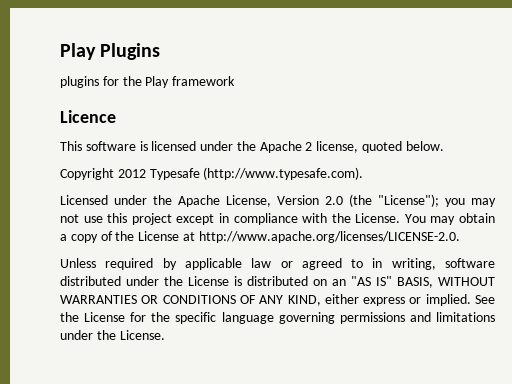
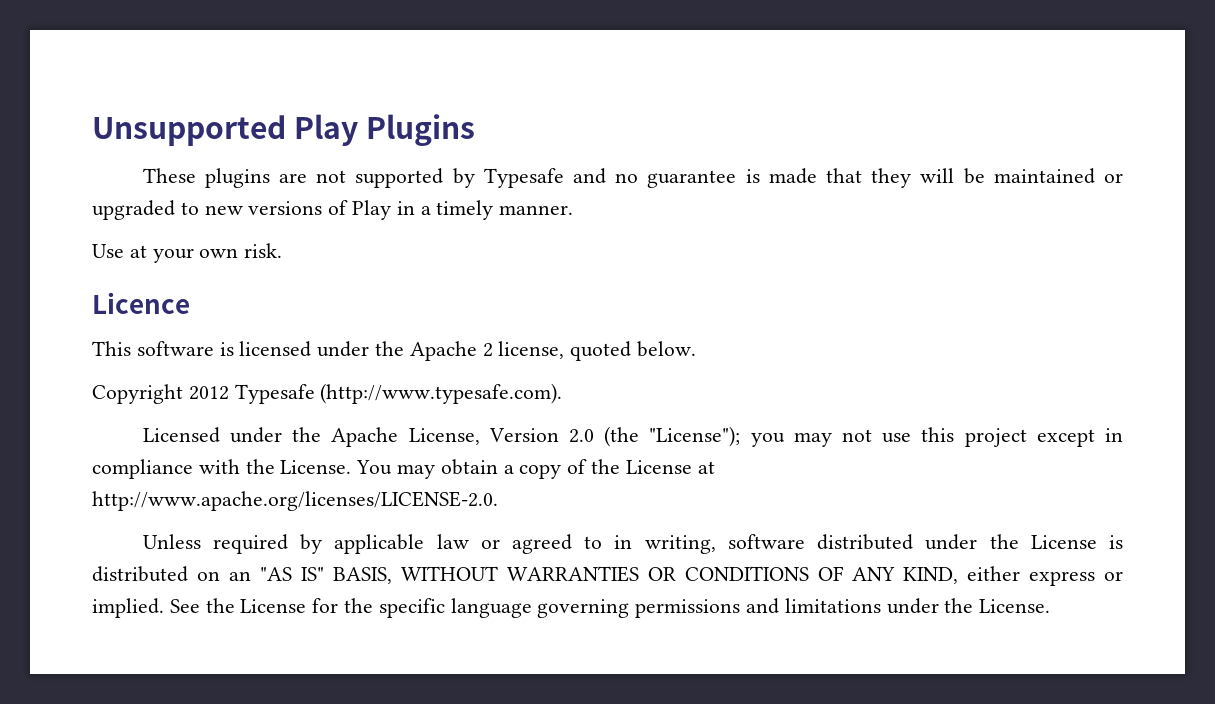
(60, 51) none -> [92,115,286,146] Unsupported
[60,76,236,88] plugins for the Play framework -> [142,168,1124,188] [92,200,574,220] [92,243,283,263] These plugins are not supported by Typesafe and no guarantee is made that they will be maintained or upgraded to new versions of Play in a timely manner. // Use at your own risk.

